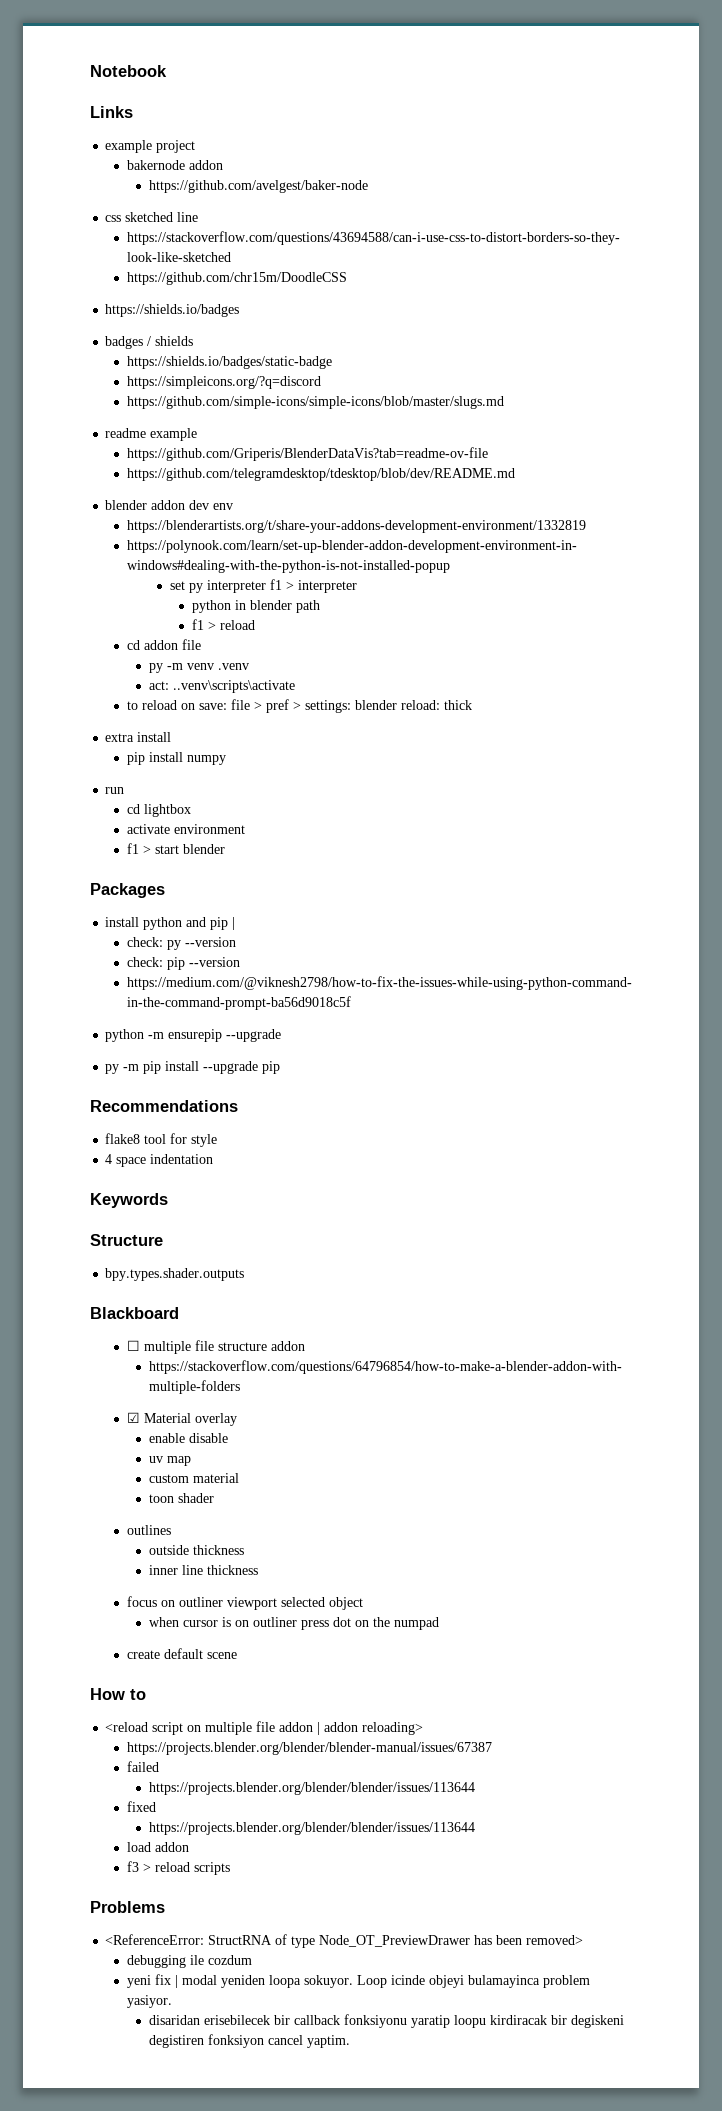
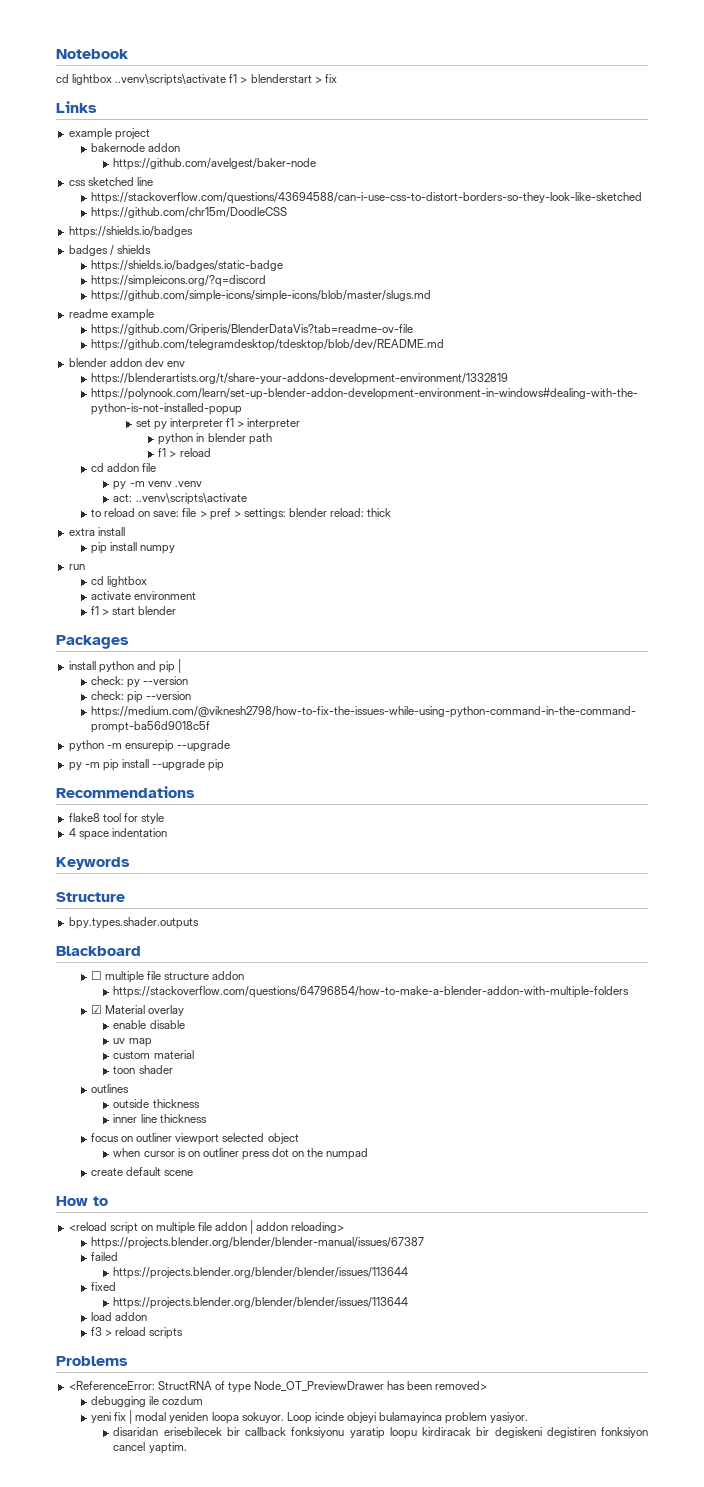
(167, 71) none -> [56,74,337,86] // cd lightbox ..venv\scripts\activate f1 > blenderstart > fix

